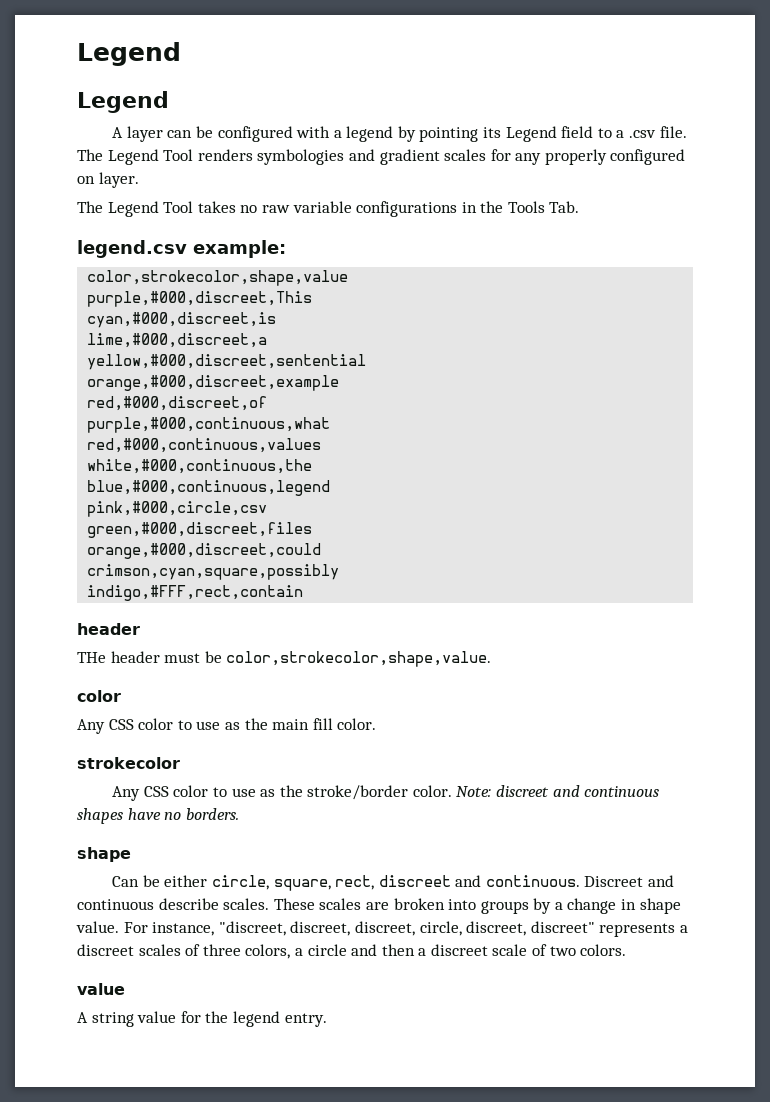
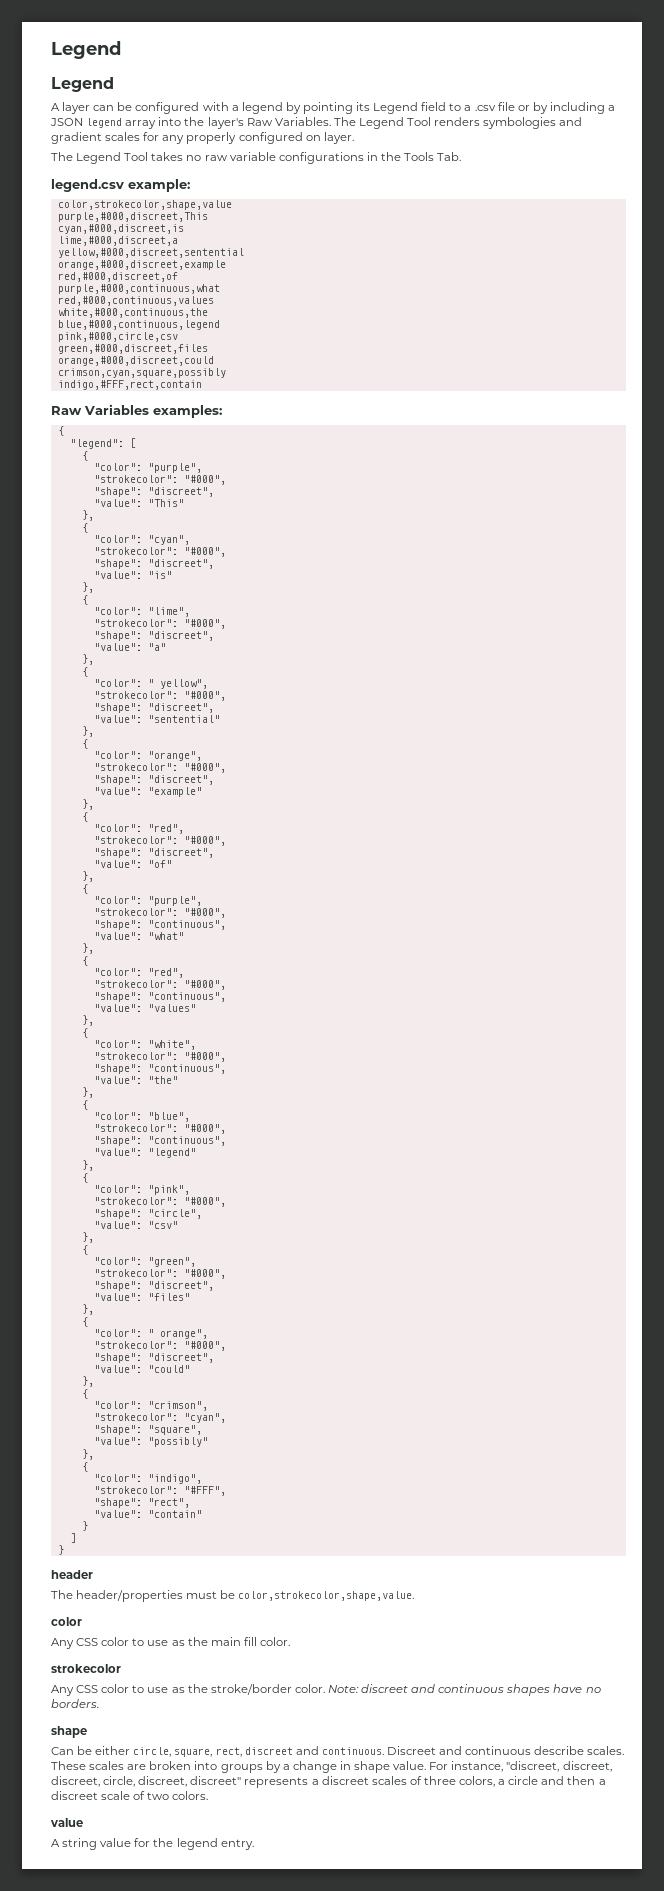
[659,126,687,138] file. -> [497,102,616,114] [50,117,331,129] file or by including a JSON legend array into the layer's Raw Variables.
(304, 593) none -> [51,404,222,418] [57,426,64,436] [69,438,136,449] [81,451,88,461] [93,463,202,473] [93,475,226,485] [93,487,214,497] [93,499,184,507] [81,510,94,521] [81,523,88,533] [93,535,190,545] [93,547,226,557] [93,559,214,569] [93,571,172,579] [81,582,94,593] [81,595,88,605] [93,607,190,617] [93,619,226,629] [93,631,214,641] [93,643,166,651] [81,654,94,665] [81,667,88,677] [93,679,208,689] [93,691,226,701] [93,703,214,713] [93,715,220,723] [81,726,94,737] [81,739,88,749] [93,751,202,761] [93,763,226,773] [93,775,214,785] [93,787,202,797] [81,799,94,810] [81,812,88,822] [93,824,184,834] [93,836,226,846] [93,848,214,858] [93,860,172,868] [81,871,94,882] [81,884,88,894] [93,896,202,906] [93,908,226,918] [93,920,226,930] [93,932,184,940] [81,943,94,954] [81,956,88,966] [93,968,184,978] [93,980,226,990] [93,992,226,1002] [93,1004,196,1012] [81,1015,94,1026] [81,1028,88,1038] [93,1040,196,1050] [93,1052,226,1062] [93,1064,226,1074] [93,1076,178,1084] [81,1087,94,1098] [81,1100,88,1110] [93,1112,190,1122] [93,1124,226,1134] [93,1136,226,1146] [93,1148,196,1158] [81,1160,94,1171] [81,1173,88,1183] [93,1185,190,1195] [93,1197,226,1207] [93,1209,202,1219] [93,1221,178,1229] [81,1232,94,1243] [81,1245,88,1255] [93,1257,196,1267] [93,1269,226,1279] [93,1281,214,1291] [93,1293,190,1301] [81,1304,94,1315] [81,1317,88,1327] [93,1329,208,1339] [93,1341,226,1351] [93,1353,214,1363] [93,1365,190,1373] [81,1376,94,1387] [81,1389,88,1399] [93,1401,208,1411] [93,1413,226,1423] [93,1425,202,1435] [93,1437,208,1447] [81,1449,94,1460] [81,1462,88,1472] [93,1474,202,1484] [93,1486,226,1496] [93,1498,190,1508] [93,1510,202,1518] [81,1521,88,1531] [69,1533,76,1543] [57,1545,64,1555] // Raw Variables examples: // { // "legend": [ // { // "color": "purple", // "strokecolor": "#000", // "shape": "discreet", // "value": "This" // }, // { // "color": "cyan", // "strokecolor": "#000", // "shape": "discreet", // "value": "is" // }, // { // "color": "lime", // "strokecolor": "#000", // "shape": "discreet", // "value": "a" // }, // { // "color": " yellow", // "strokecolor": "#000", // "shape": "discreet", // "value": "sentential" // }, // { // "color": "orange", // "strokecolor": "#000", // "shape": "discreet", // "value": "example" // }, // { // "color": "red", // "strokecolor": "#000", // "shape": "discreet", // "value": "of" // }, // { // "color": "purple", // "strokecolor": "#000", // "shape": "continuous", // "value": "what" // }, // { // "color": "red", // "strokecolor": "#000", // "shape": "continuous", // "value": "values" // }, // { // "color": "white", // "strokecolor": "#000", // "shape": "continuous", // "value": "the" // }, // { // "color": "blue", // "strokecolor": "#000", // "shape": "continuous", // "value": "legend" // }, // { // "color": "pink", // "strokecolor": "#000", // "shape": "circle", // "value": "csv" // }, // { // "color": "green", // "strokecolor": "#000", // "shape": "discreet", // "value": "files" // }, // { // "color": " orange", // "strokecolor": "#000", // "shape": "discreet", // "value": "could" // }, // { // "color": "crimson", // "strokecolor": "cyan", // "shape": "square", // "value": "possibly" // }, // { // "color": "indigo", // "strokecolor": "#FFF", // "shape": "rect", // "value": "contain" // } // ] // }
[77,651,160,663] THe header -> [51,1590,184,1602] The header/properties

